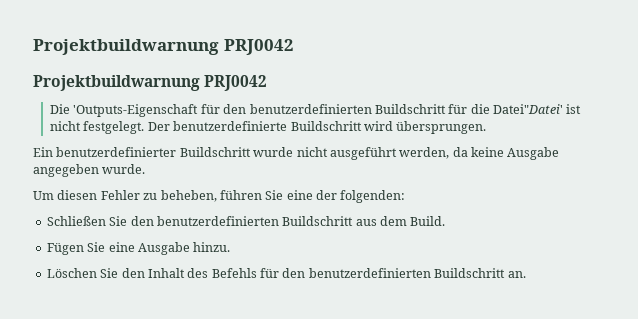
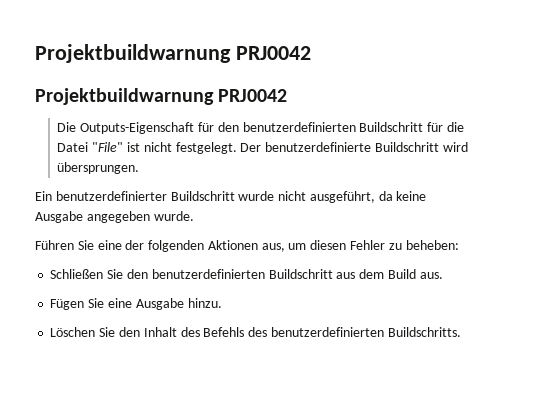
[73,104,199,117] 'Outputs-Eigenschaft -> [80,122,195,134] Outputs-Eigenschaft
[493,104,564,114] Datei"Datei' -> [57,142,124,152] Datei "File"
[329,147,450,160] ausgeführt werden, -> [309,191,375,203] ausgeführt,
[33,190,406,203] Um diesen Fehler zu beheben, führen Sie eine der folgenden: -> [35,240,459,252] Führen Sie eine der folgenden Aktionen aus, um diesen Fehler zu beheben:
[410,216,446,226] Build. -> [387,269,443,279] Build aus.
[260,268,526,278] für den benutzerdefinierten Buildschritt an. -> [248,327,461,337] des benutzerdefinierten Buildschritts.

